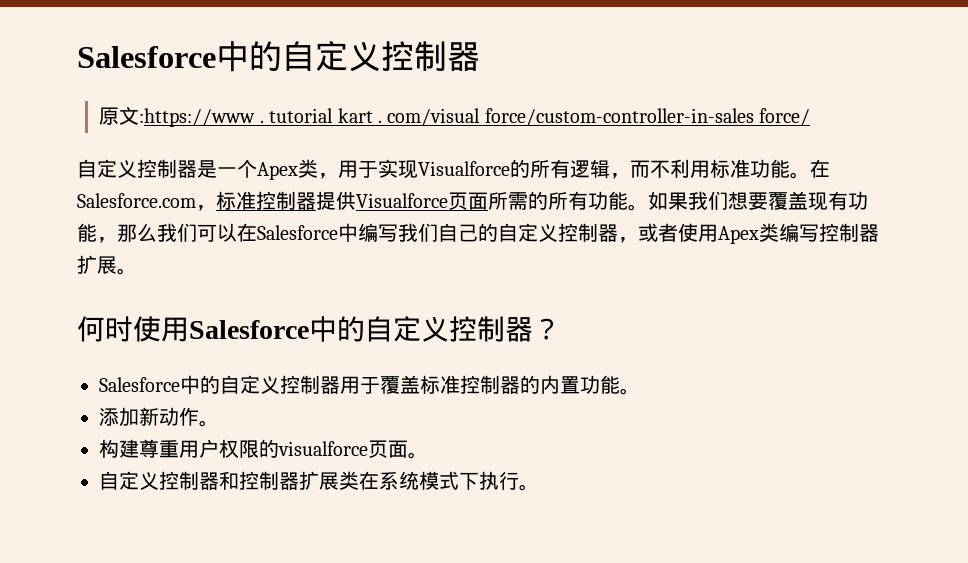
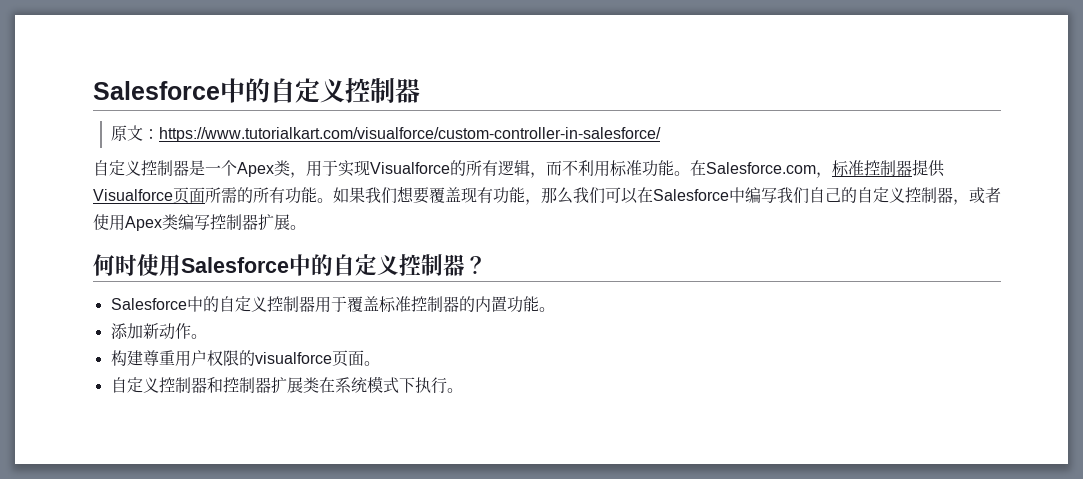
[139,108,811,127] :https://www . tutorial kart . com/visual force/custom-controller-in-sales force/ -> [143,127,662,142] ：https://www.tutorialkart.com/visualforce/custom-controller-in-salesforce/

